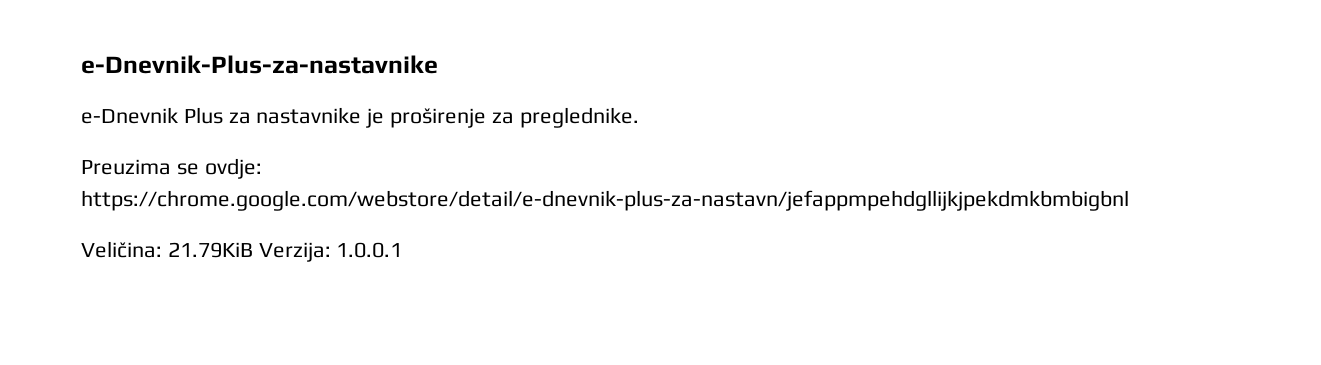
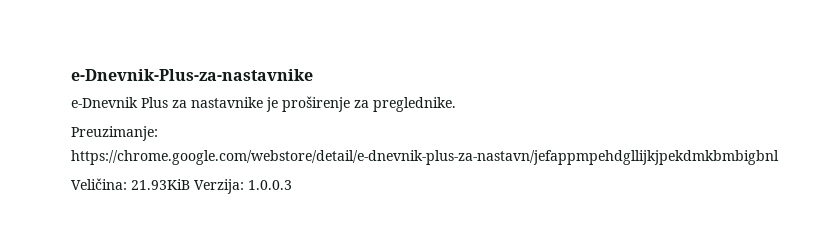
[81,158,262,179] Preuzima se ovdje: -> [71,126,158,141] Preuzimanje:
[167,242,403,262] 21.79KiB Verzija: 1.0.0.1 -> [131,179,292,194] 21.93KiB Verzija: 1.0.0.3

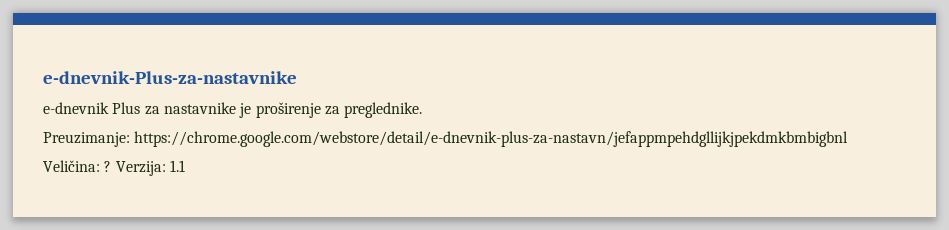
[71,69,313,81] [71,97,138,108] e-Dnevnik-Plus-za-nastavnike // e-Dnevnik -> [43,71,297,84] [43,102,109,114] e-dnevnik-Plus-za-nastavnike // e-dnevnik
[131,179,292,194] 21.93KiB Verzija: 1.0.0.3 -> [104,160,185,176] ? Verzija: 1.1

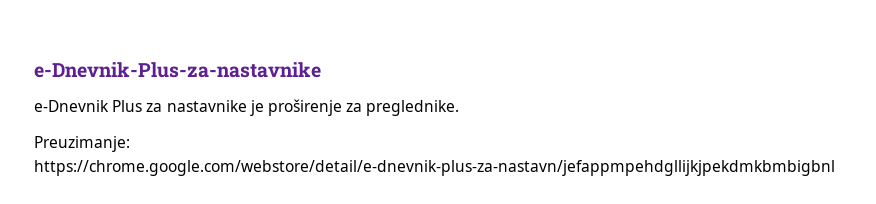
[43,71,297,84] [43,102,109,114] e-dnevnik-Plus-za-nastavnike // e-dnevnik -> [34,62,321,78] [34,100,109,112] e-Dnevnik-Plus-za-nastavnike // e-Dnevnik
[43,160,185,176] // Veličina: ? Verzija: 1.1 -> (835, 168) none

